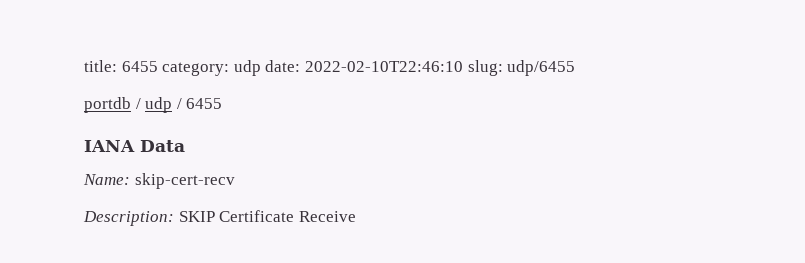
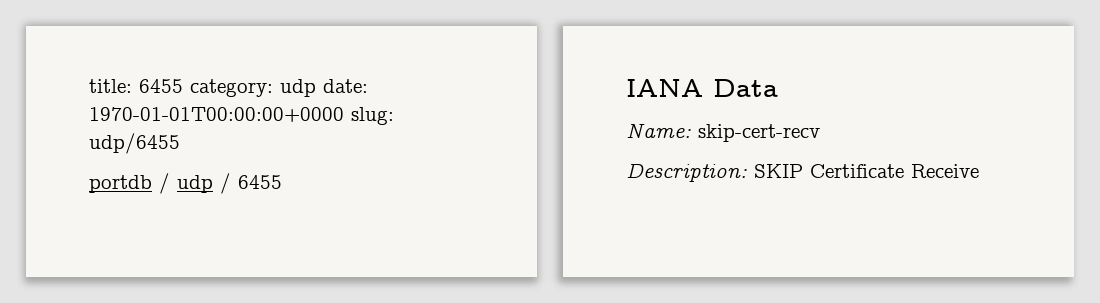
[304,61,463,72] 2022-02-10T22:46:10 -> [89,107,344,122] 1970-01-01T00:00:00+0000

